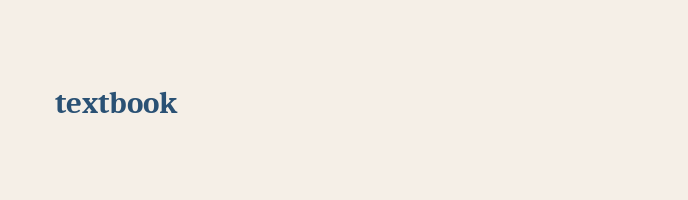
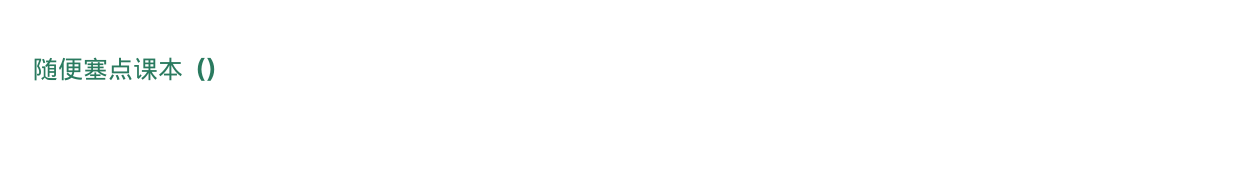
[55,91,178,113] textbook -> [33,57,229,81] 随便塞点课本（）

